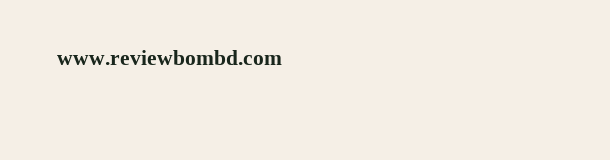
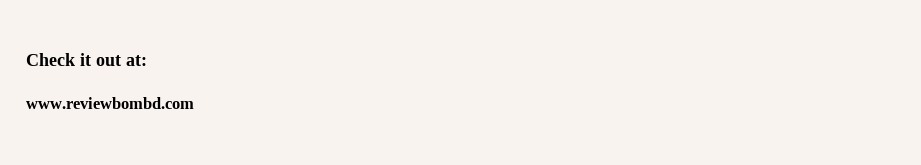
(57, 57) none -> [26,53,147,66] Check it out at: //

